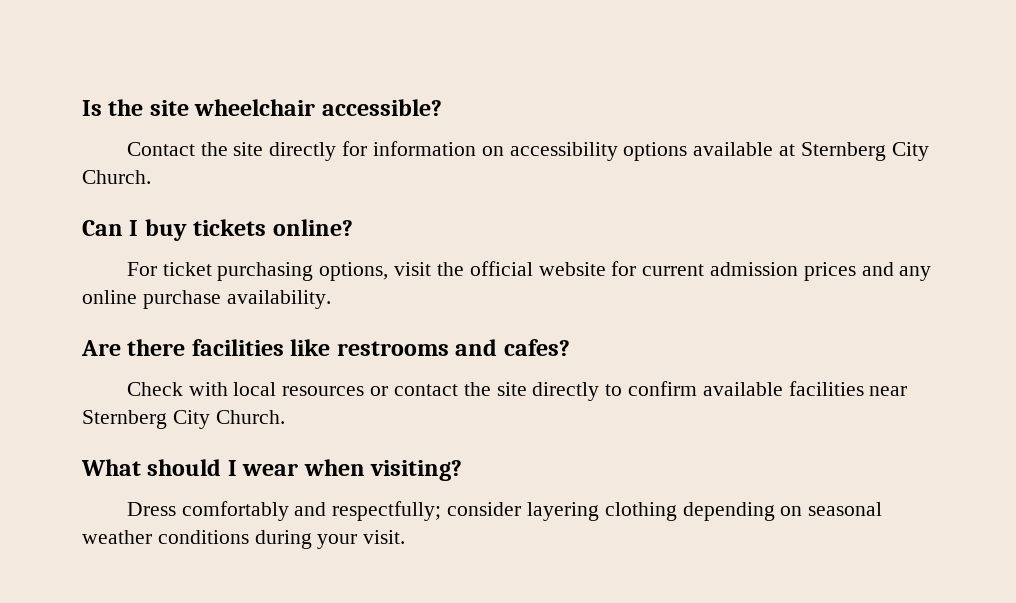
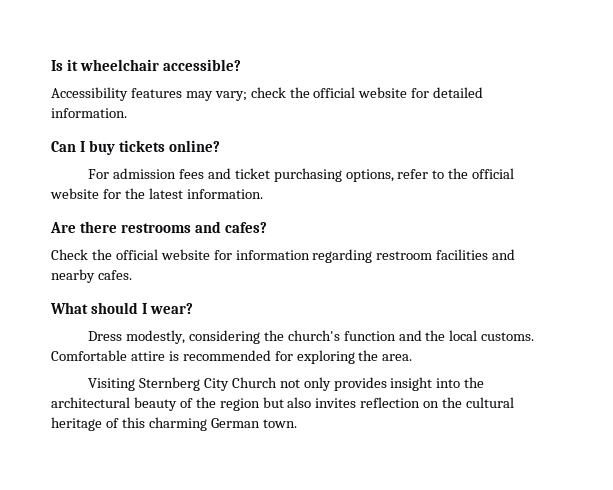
[108,99,189,116] the site -> [67,59,79,71] it
[126,141,929,161] [82,170,151,184] Contact the site directly for information on accessibility options available at Sternberg City Church. -> [51,87,484,101] [51,108,127,118] Accessibility features may vary; check the official website for detailed information.
(157, 269) none -> [112,168,231,179] admission fees and
[394,261,932,281] [82,290,331,309] visit the official website for current admission prices and any online purchase availability. -> [397,168,515,179] [50,188,263,199] refer to the official website for the latest information.
[191,339,331,356] facilities like -> (118, 227) none
[188,381,908,401] [82,410,285,429] [81,459,463,481] [126,501,883,521] [82,530,406,549] with local resources or contact the site directly to confirm available facilities near Sternberg City Church. // What should I wear when visiting? // Dress comfortably and respectfully; consider layering clothing depending on seasonal weather conditions during your visit. -> [91,249,516,263] [51,269,132,283] [50,302,194,314] [88,330,535,344] [51,350,413,364] [88,377,485,391] [51,397,515,411] [51,417,297,431] the official website for information regarding restroom facilities and nearby cafes. // What should I wear? // Dress modestly, considering the church's function and the local customs. Comfortable attire is recommended for exploring the area. // Visiting Sternberg City Church not only provides insight into the architectural beauty of the region but also invites reflection on the cultural heritage of this charming German town.

